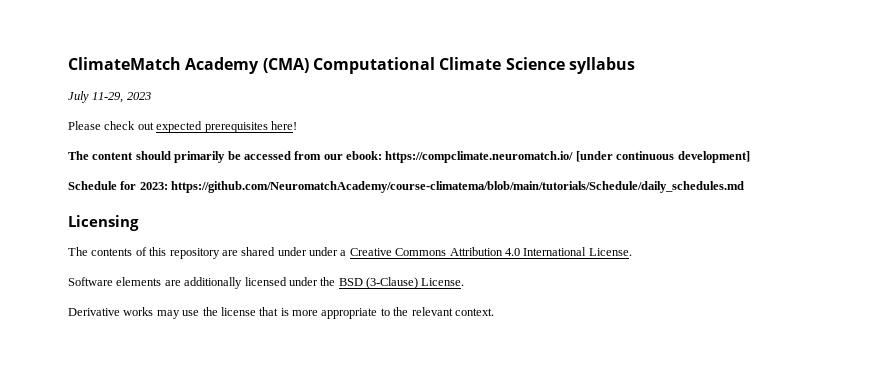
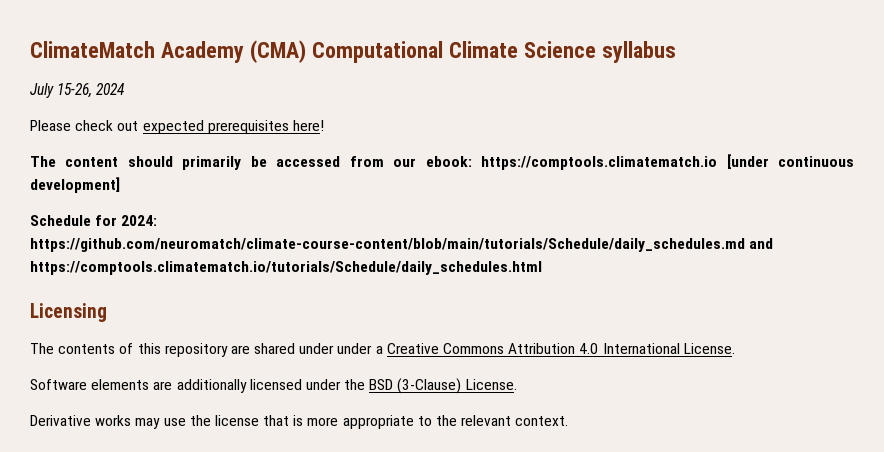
[92,92,151,103] 11-29, 2023 -> [57,83,125,98] 15-26, 2024
[385,151,574,163] https://compclimate.neuromatch.io/ -> [481,156,718,170] https://comptools.climatematch.io
[139,181,745,193] 2023: https://github.com/NeuromatchAcademy/course-climatema/blob/main/tutorials/Schedule/daily_schedules.md -> [121,215,158,226] [30,238,774,252] [30,261,542,275] 2024: https://github.com/neuromatch/climate-course-content/blob/main/tutorials/Schedule/daily_schedules.md and https://comptools.climatematch.io/tutorials/Schedule/daily_schedules.html

